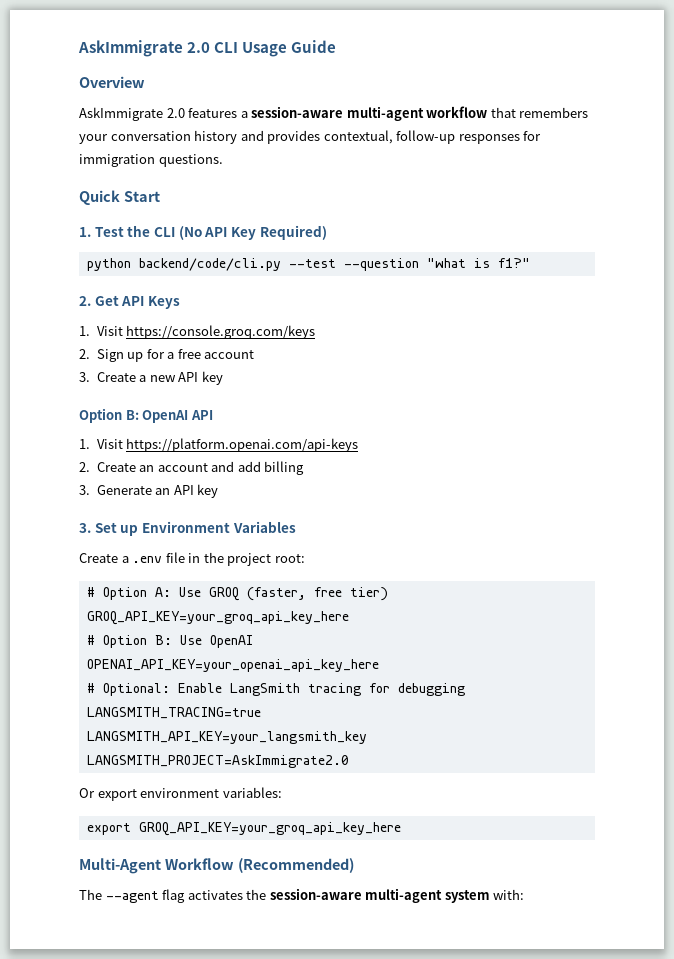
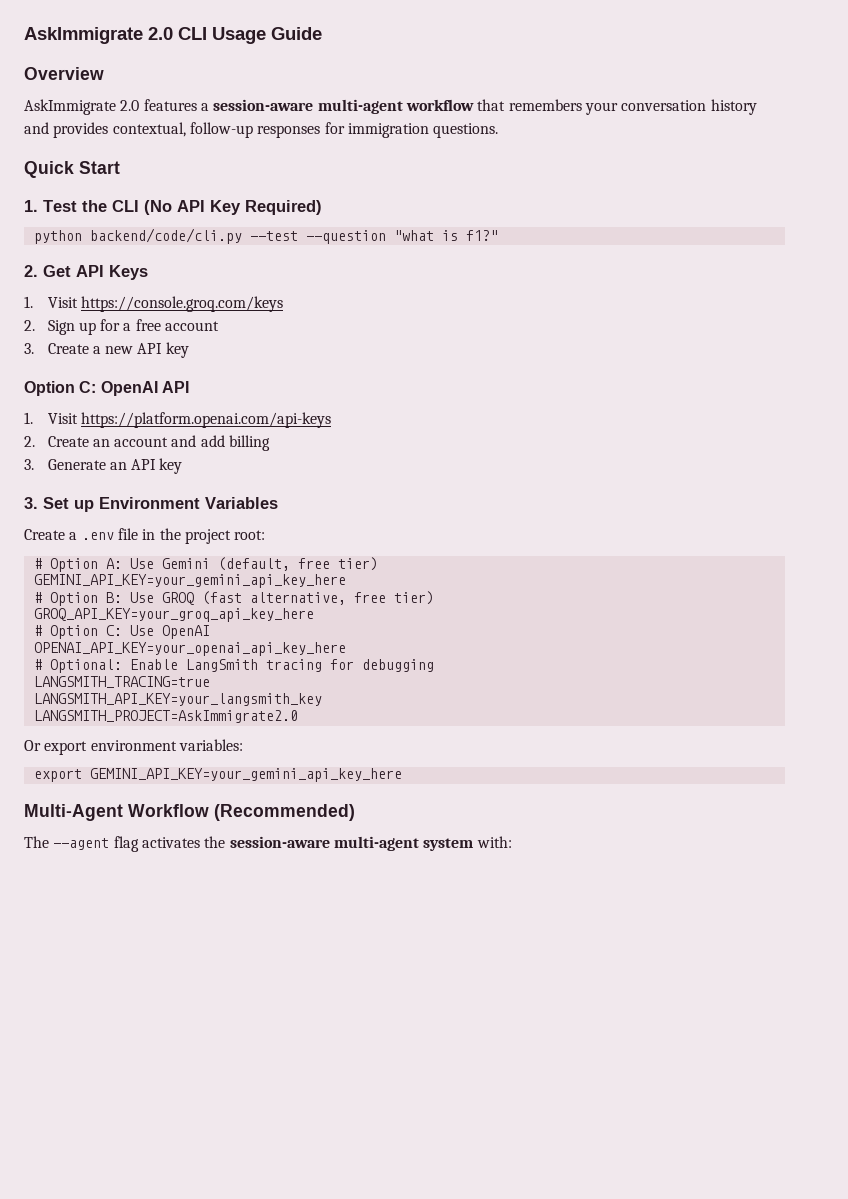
[125,410,139,420] B: -> [79,381,97,393] C:
[208,587,306,601] GROQ (faster, -> [161,557,378,571] [33,574,346,588] [33,591,346,606] Gemini (default, free tier) // GEMINI_API_KEY=your_gemini_api_key_here // # Option B: Use GROQ (fast alternative,
[154,635,172,645] B: -> [105,625,122,636] C:
[138,822,401,836] GROQ_API_KEY=your_groq_api_key_here -> [89,768,402,782] GEMINI_API_KEY=your_gemini_api_key_here

